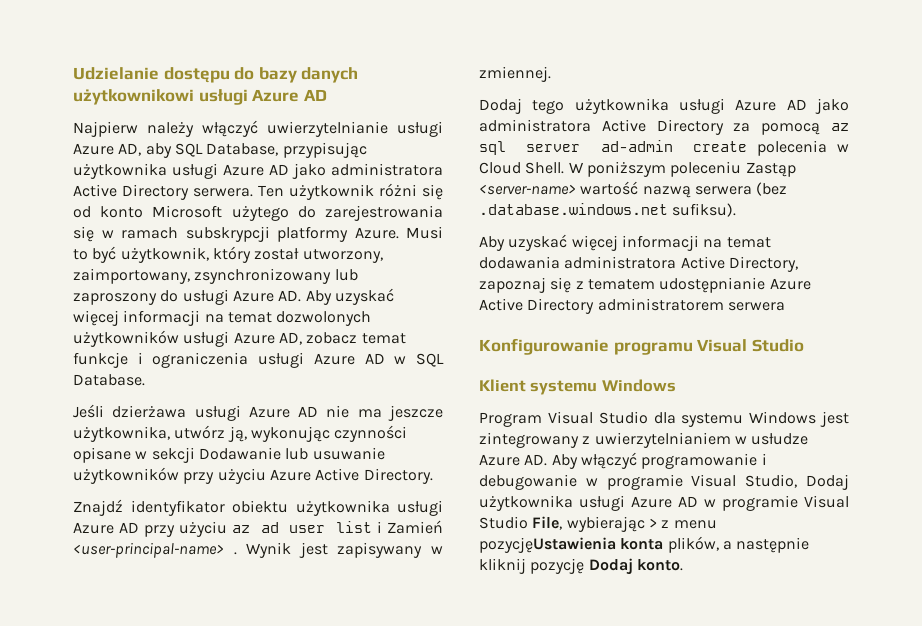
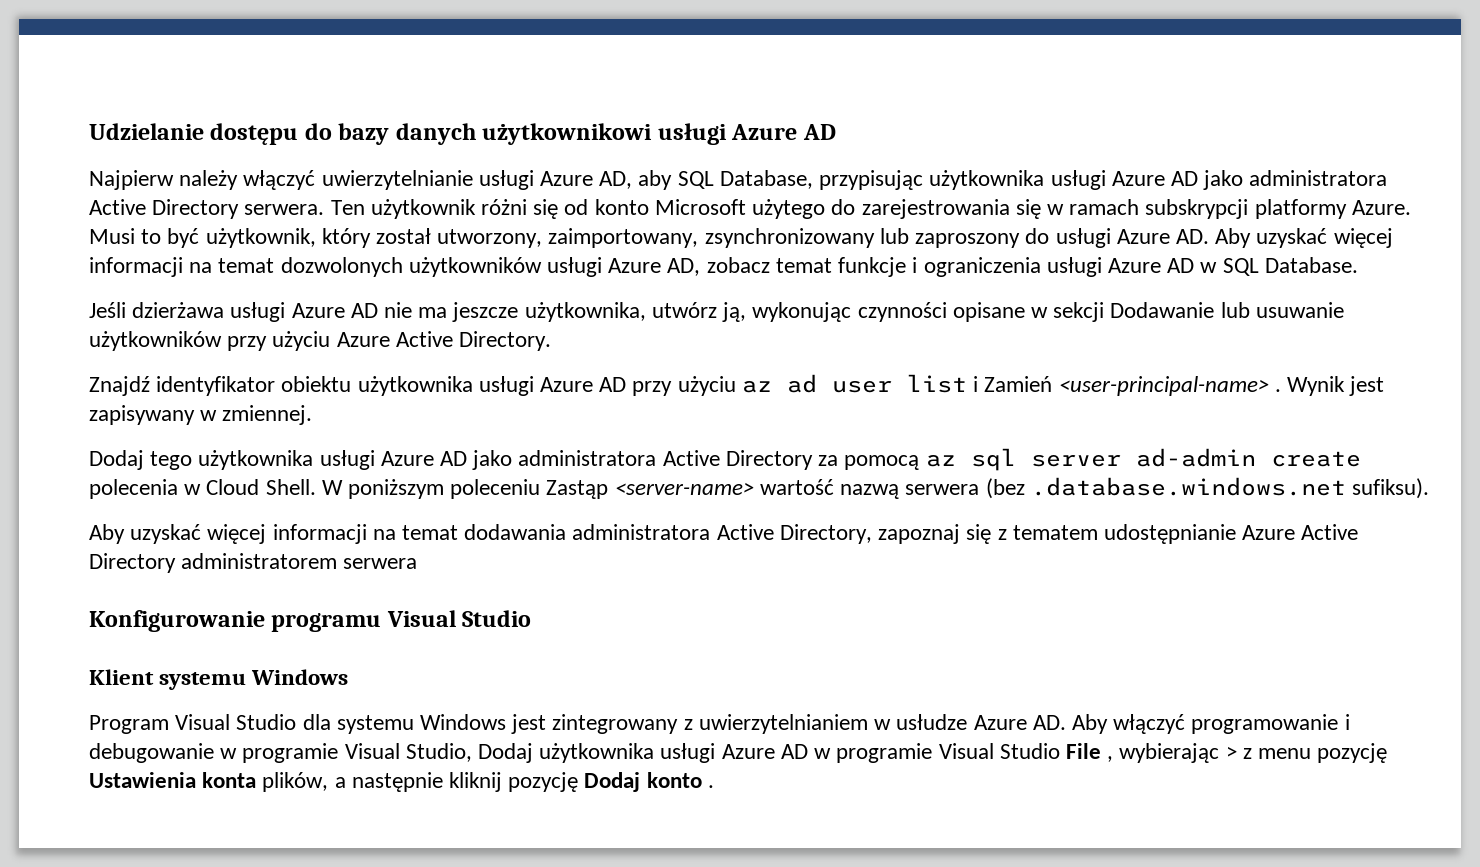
[532,516,563,530] File, -> [1065,743,1114,762] File ,
[479,537,616,553] pozycjęUstawienia -> [1317,743,1388,763] [89,772,196,788] pozycję Ustawienia
[636,559,683,571] konto. -> [646,772,714,788] konto .

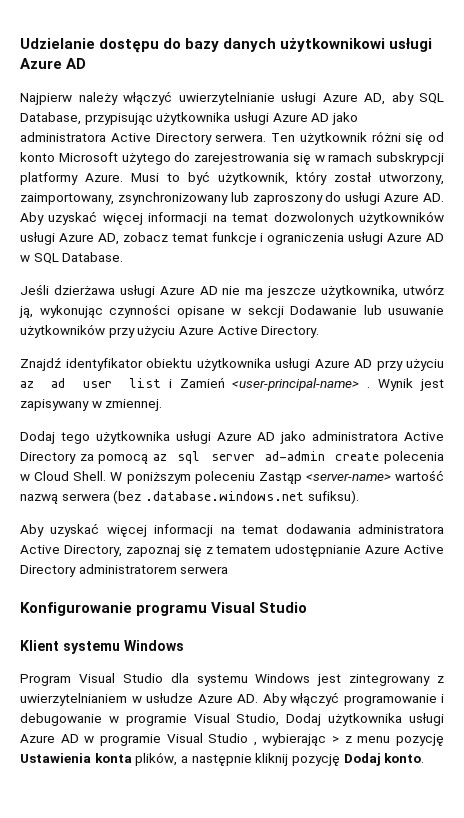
[1065,743,1101,759] File -> (249, 738) none
[646,772,714,788] konto . -> [384,753,425,763] konto.

